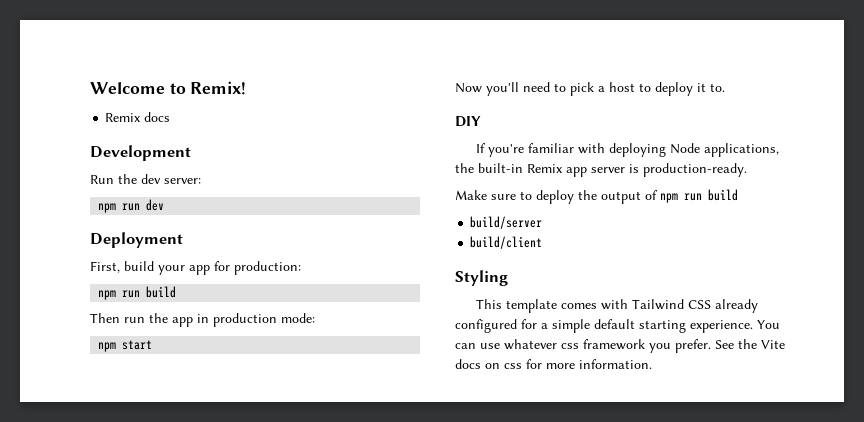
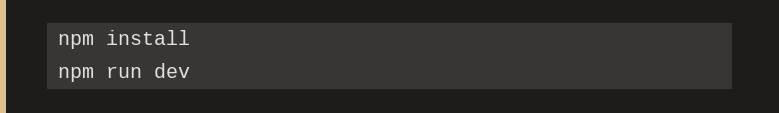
[90,81,247,95] [105,112,171,122] [90,145,191,161] [90,174,201,184] [98,199,165,213] [90,232,183,248] [90,261,301,275] [98,286,177,300] [90,313,315,327] [98,340,153,352] [455,82,725,96] [455,116,481,127] [475,143,779,157] [455,163,747,177] [455,189,738,204] [470,216,543,229] [470,236,543,249] [455,270,508,286] [475,299,758,313] [455,319,780,333] [455,339,785,353] [455,359,652,369] Welcome to Remix! // Remix docs // Development // Run the dev server: // npm run dev // Deployment // First, build your app for production: // npm run build // Then run the app in production mode: // npm start // Now you'll need to pick a host to deploy it to. // DIY // If you're familiar with deploying Node applications, the built-in Remix app server is production-ready. // Make sure to deploy the output of npm run build // build/server // build/client // Styling // This template comes with Tailwind CSS already configured for a simple default starting experience. You can use whatever css framework you prefer. See the Vite docs on css for more information. -> [58,30,191,49] [58,63,191,82] npm install // npm run dev

